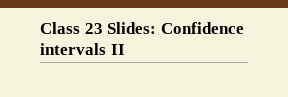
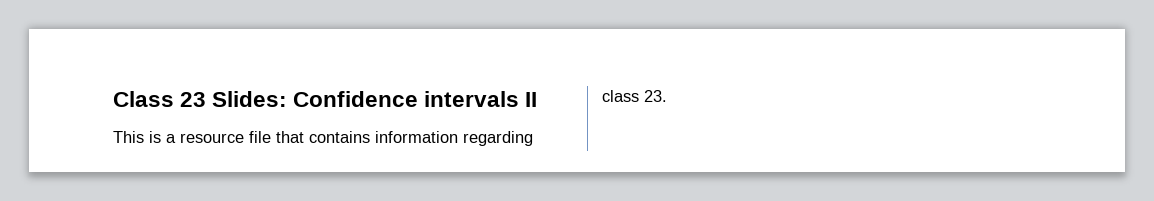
(125, 49) none -> [113,131,533,146] [602,90,667,102] // This is a resource file that contains information regarding class 23.

